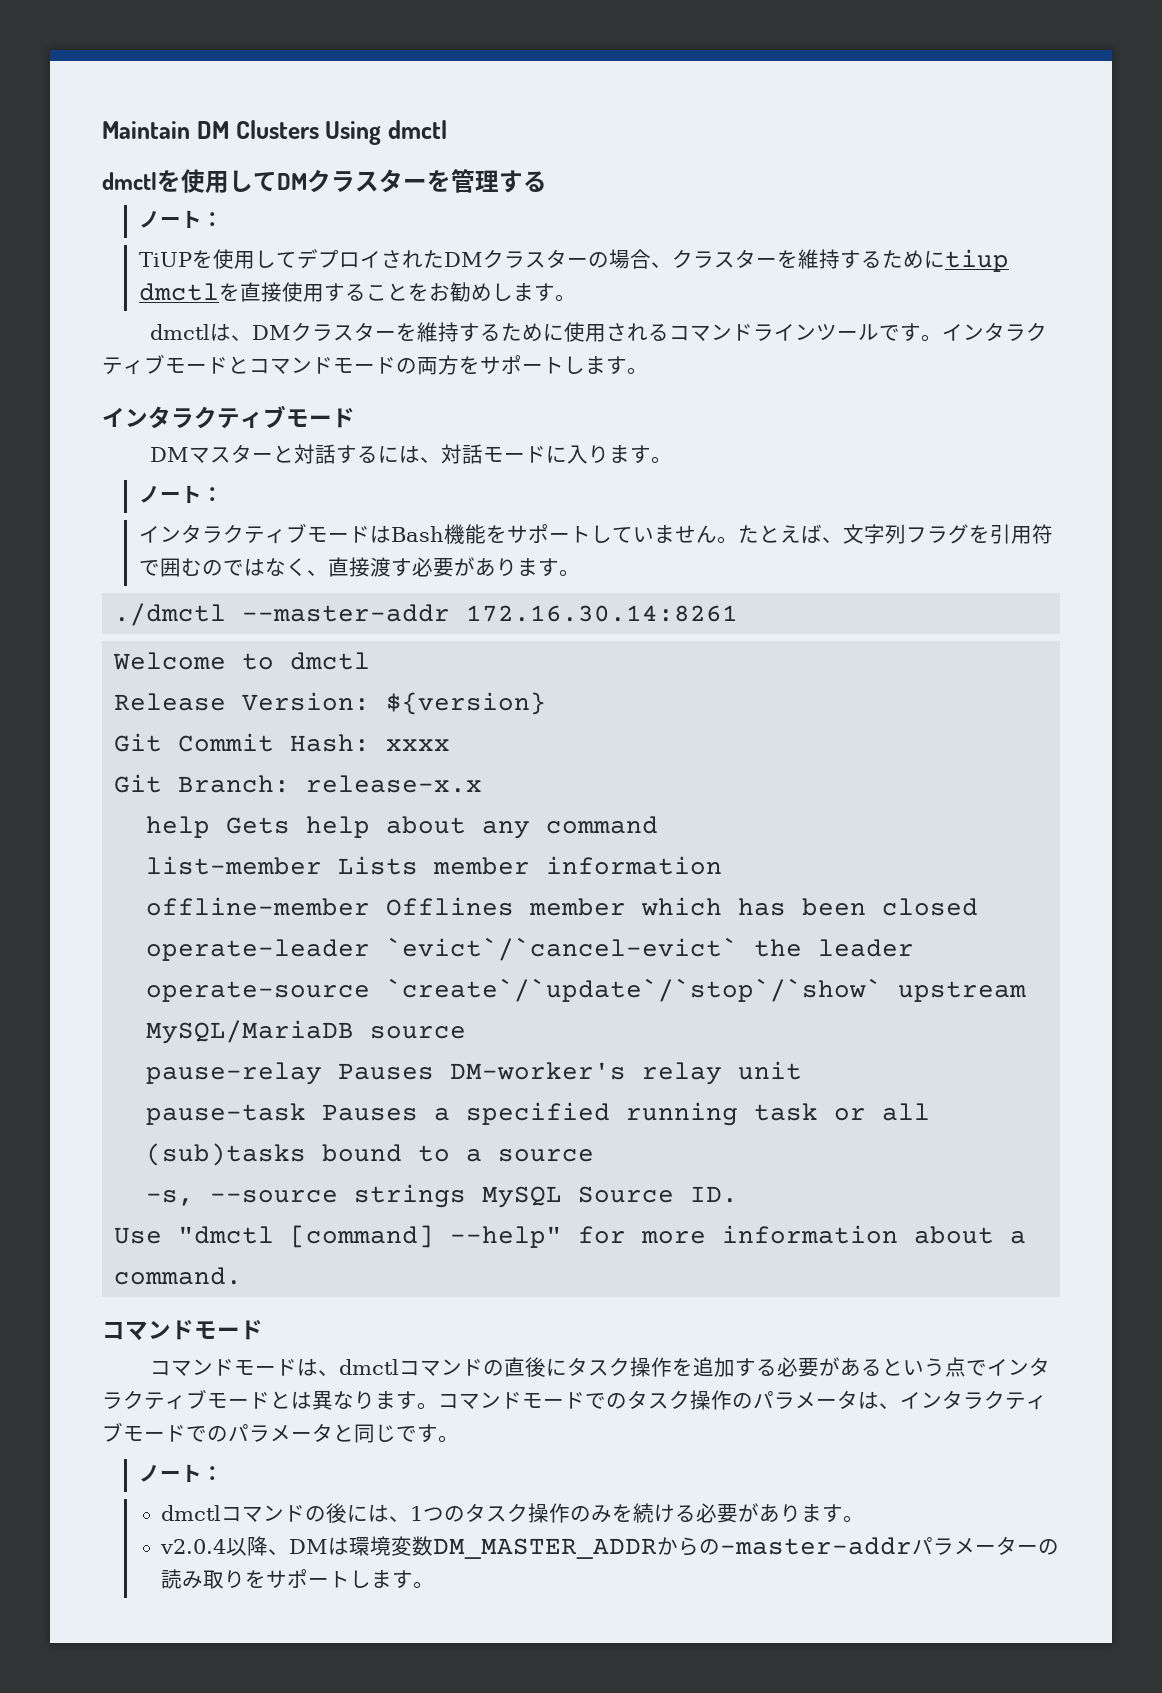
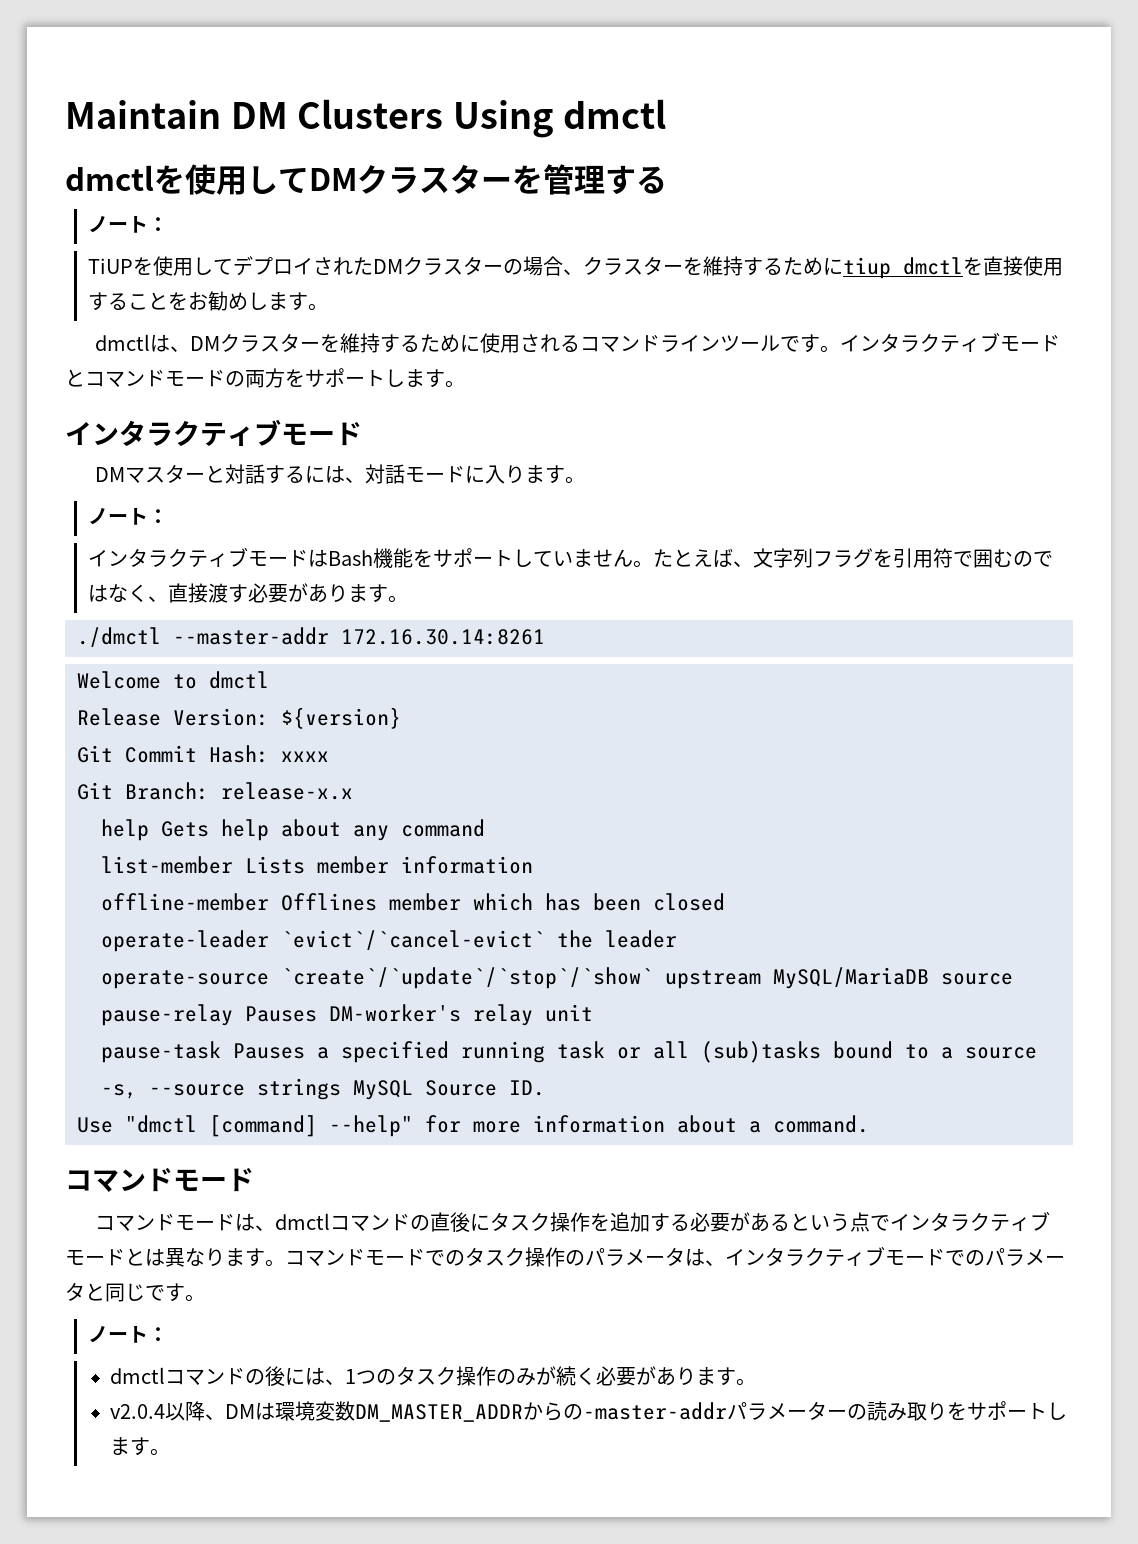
[612,1503,697,1523] を続ける -> [536,1366,597,1386] が続く

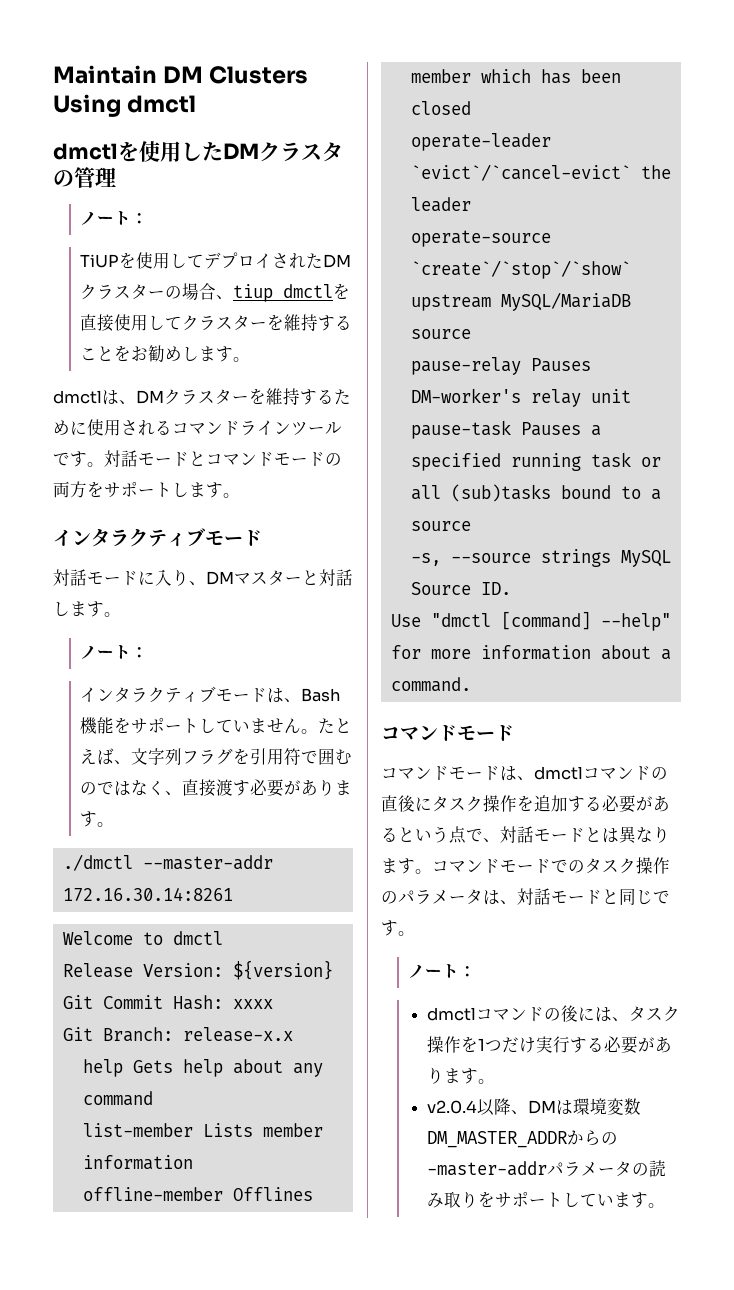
[278,164,543,194] てDMクラスターを -> [202,142,343,162] [53,170,74,187] たDMクラスタの
[605,165,667,195] する -> (116, 177) none
[583,256,1064,279] [88,292,129,311] クラスターを維持するためにtiup dmctlを直接使用する -> [233,283,351,302] [80,314,353,332] tiup dmctlを直接使用してクラスターを維持する
[839,332,1000,353] インタラクティブ -> [104,450,138,467] 対話
(362, 434) none -> [53,569,206,586] 対話モードに入り、
[264,464,525,484] するには、対話モードに入り -> [53,601,70,616] し
(329, 558) none -> [284,698,302,703] 、
[281,967,653,989] `create`/`update`/`stop`/`show` -> [410,260,631,279] `create`/`stop`/`show`
[889,1211,1050,1232] インタラクティブ -> [483,826,534,843] 、対話
[725,1246,1065,1267] [65,1282,85,1301] インタラクティブモードでのパラメータ -> [517,888,602,905] 対話モード
[345,1366,597,1386] 1つのタスク操作のみが続く -> [628,1006,680,1022] [426,1036,604,1053] タスク操作を1つだけ実行する
[827,1409,848,1419] ー -> (632, 1169) none
(1068, 1411) none -> [579,1193,614,1207] てい

